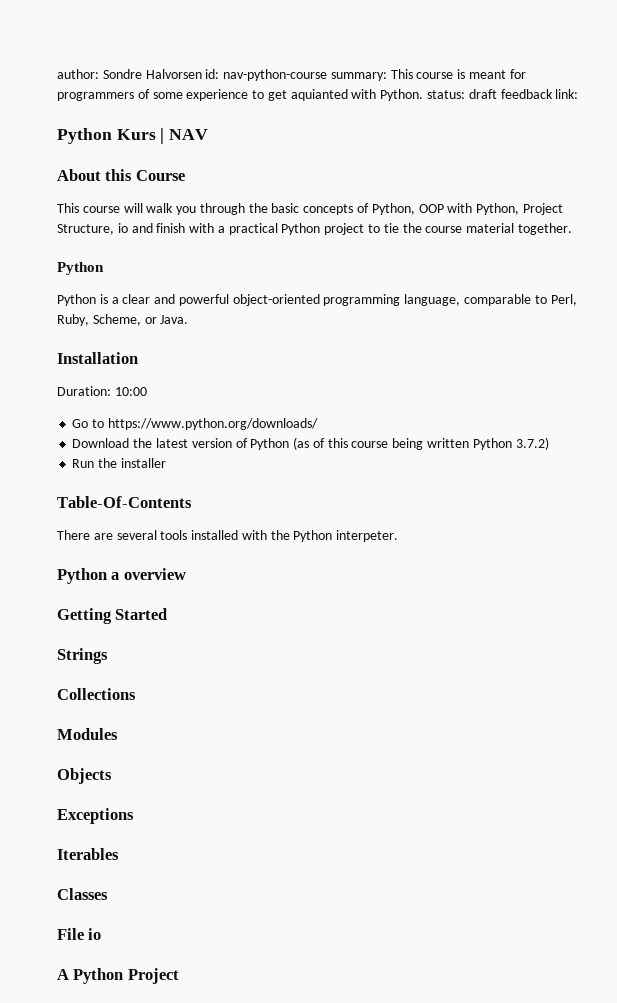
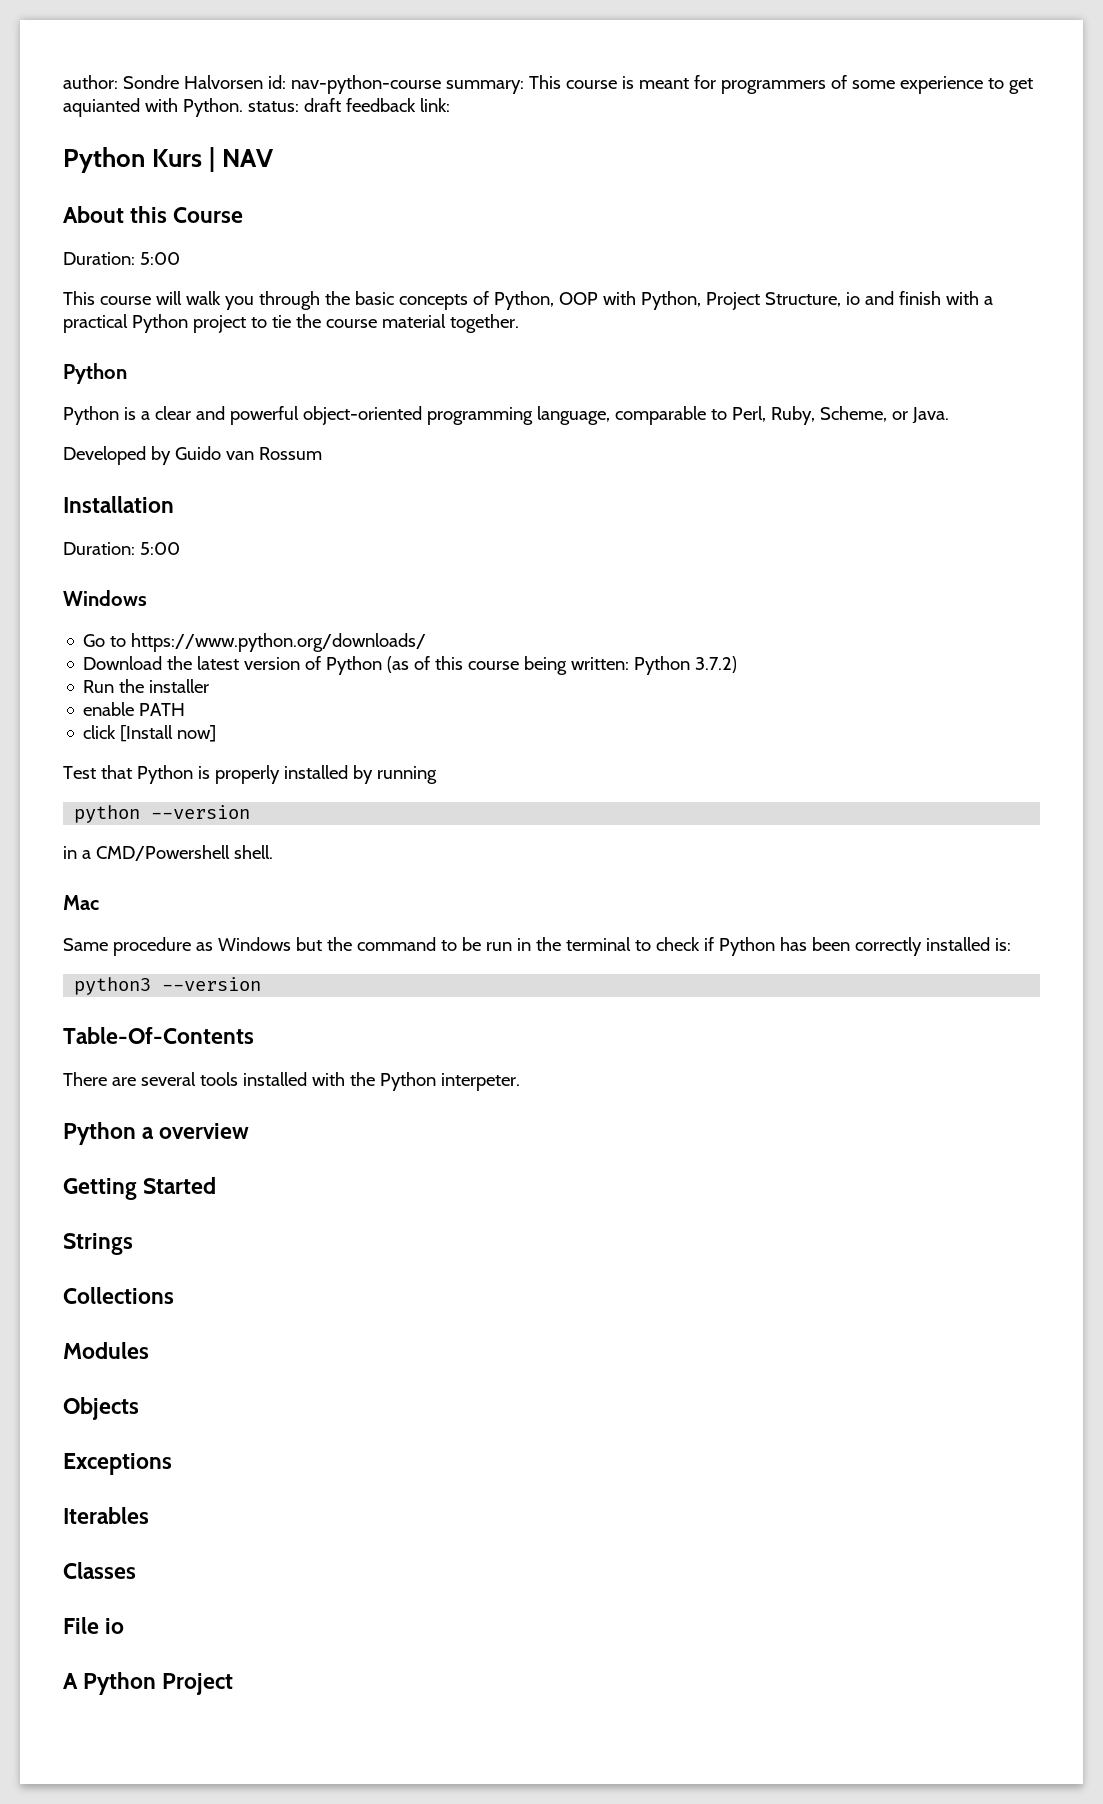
(185, 175) none -> [63,252,180,265] // Duration: 5:00
(189, 319) none -> [63,446,322,465] // Developed by Guido van Rossum
[114,387,147,396] 10:00 -> [139,542,180,555] [63,590,147,606] 5:00 // Windows
[426,438,469,448] written -> [571,657,630,670] written:
(166, 463) none -> [83,702,186,716] [83,725,217,742] [63,765,437,784] [74,805,251,823] [63,845,273,861] [63,895,99,910] [63,937,1011,956] [74,977,262,995] // enable PATH // click [Install now] // Test that Python is properly installed by running // python --version // in a CMD/Powershell shell. // Mac // Same procedure as Windows but the command to be run in the terminal to check if Python has been correctly installed is: // python3 --version

